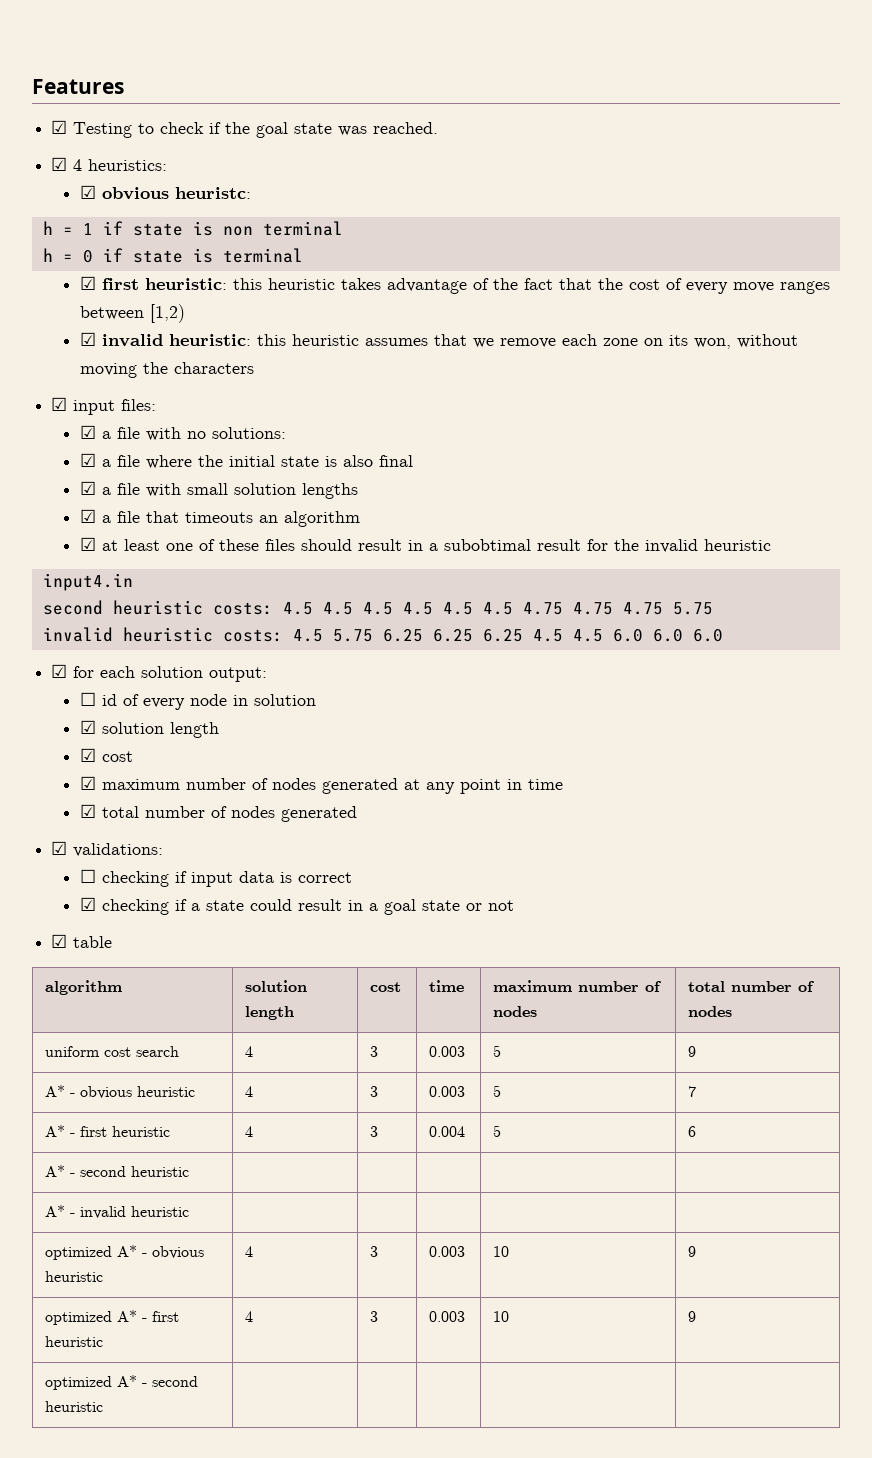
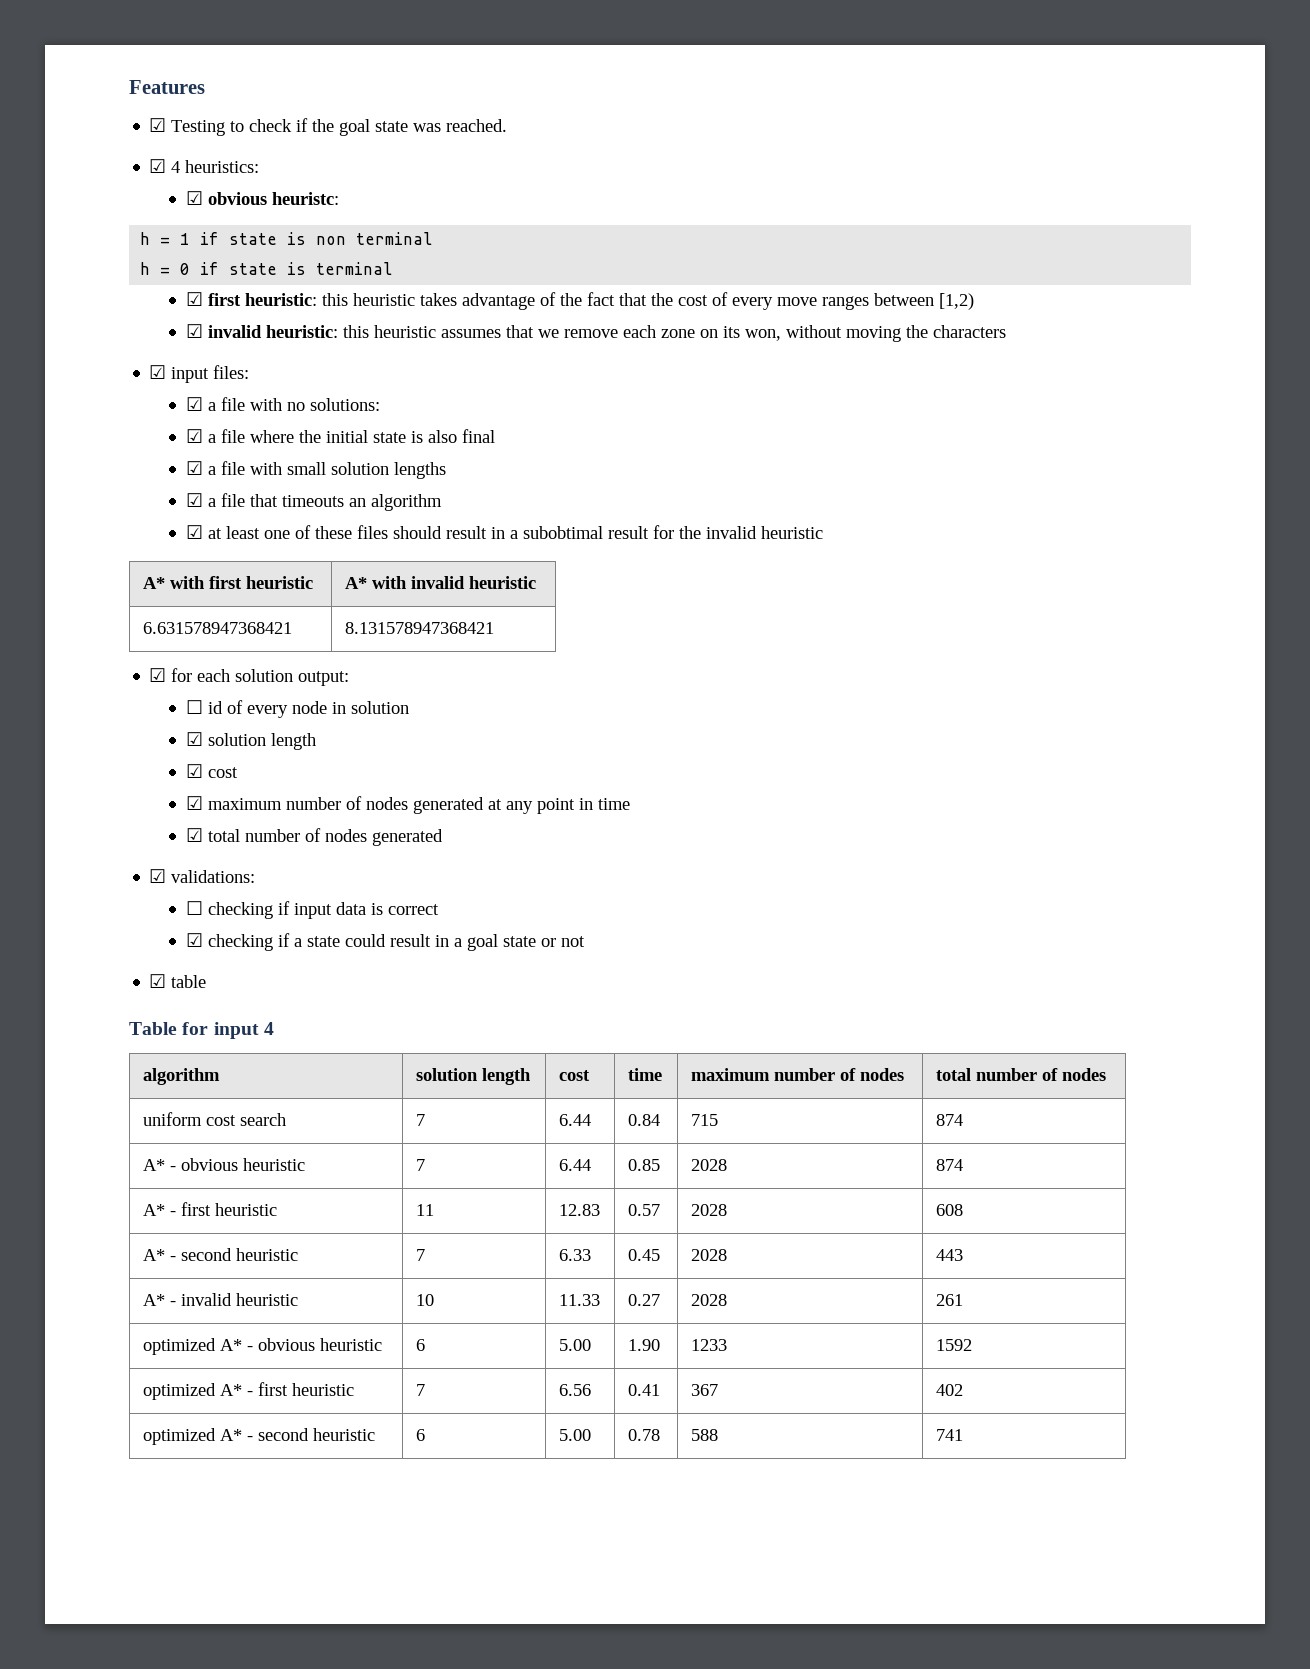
[42,573,133,591] [42,600,713,615] [42,627,723,642] // input4.in // second heuristic costs: 4.5 4.5 4.5 4.5 4.5 4.5 4.75 4.75 4.75 5.75 // invalid heuristic costs: 4.5 5.75 6.25 6.25 6.25 4.5 4.5 6.0 6.0 6.0 -> [142,576,313,589] [344,576,536,589] [142,622,292,634] [344,622,494,634] // A* with first heuristic | A* with invalid heuristic // 6.631578947368421 | 8.131578947368421
(113, 942) none -> [129,1022,274,1039] // Table for input 4
[245,1046,254,1057] [370,1046,379,1057] [429,1046,466,1057] [493,1045,502,1057] [688,1046,697,1057] [45,1085,196,1099] [245,1086,254,1097] [370,1086,379,1097] [429,1086,466,1097] [493,1085,502,1097] [688,1086,697,1097] [45,1125,171,1137] [245,1126,254,1137] [370,1126,379,1137] [429,1126,466,1137] [493,1125,502,1137] [688,1126,697,1137] [45,1165,190,1177] 4 | 3 | 0.003 | 5 | 9 // A* - obvious heuristic | 4 | 3 | 0.003 | 5 | 7 // A* - first heuristic | 4 | 3 | 0.004 | 5 | 6 // A* - second heuristic | | | | | -> [415,1114,425,1126] [558,1114,591,1126] [627,1114,660,1126] [690,1114,718,1126] [935,1114,963,1126] [142,1158,305,1171] [415,1159,425,1171] [558,1159,591,1171] [627,1159,660,1171] [690,1159,727,1171] [935,1159,963,1171] [142,1202,277,1216] [415,1204,434,1216] [558,1204,600,1216] [627,1204,660,1216] [690,1204,727,1216] [935,1204,963,1216] [142,1248,298,1261] [415,1249,425,1261] [558,1249,591,1261] [627,1249,660,1261] [690,1249,727,1261] [935,1249,963,1261] 7 | 6.44 | 0.84 | 715 | 874 // A* - obvious heuristic | 7 | 6.44 | 0.85 | 2028 | 874 // A* - first heuristic | 11 | 12.83 | 0.57 | 2028 | 608 // A* - second heuristic | 7 | 6.33 | 0.45 | 2028 | 443
(190, 1211) | | | | -> [415,1294,434,1306] [558,1294,600,1306] [627,1294,660,1306] [690,1294,727,1306] [935,1294,963,1306] 10 | 11.33 | 0.27 | 2028 | 261
[245,1246,254,1257] [370,1246,379,1257] [429,1246,466,1257] [493,1246,510,1257] [688,1246,697,1257] 4 | 3 | 0.003 | 10 | 9 -> [415,1339,425,1351] [558,1339,591,1351] [627,1339,660,1351] [690,1339,727,1351] [935,1339,972,1351] 6 | 5.00 | 1.90 | 1233 | 1592
[245,1311,254,1322] [370,1311,379,1322] [429,1311,466,1322] [493,1311,510,1322] [688,1311,697,1322] 4 | 3 | 0.003 | 10 | 9 -> [415,1384,425,1396] [558,1384,591,1396] [627,1384,660,1396] [690,1384,718,1396] [935,1384,963,1396] 7 | 6.56 | 0.41 | 367 | 402
(104, 1406) | | | | -> [415,1429,425,1441] [558,1429,591,1441] [627,1429,660,1441] [690,1429,718,1441] [935,1429,963,1441] 6 | 5.00 | 0.78 | 588 | 741

